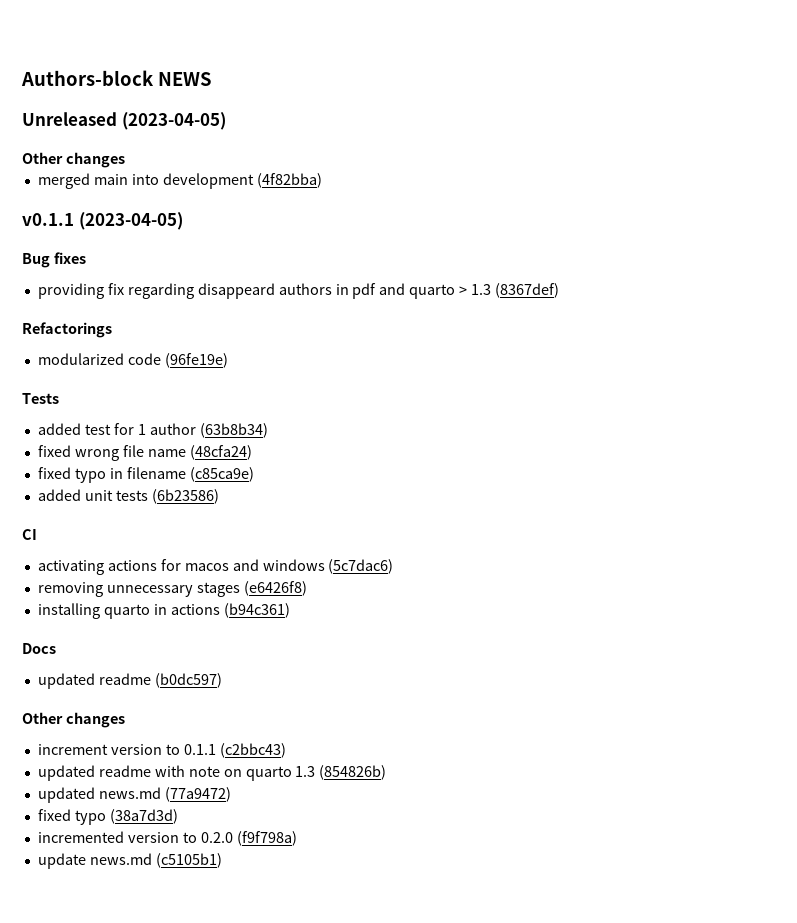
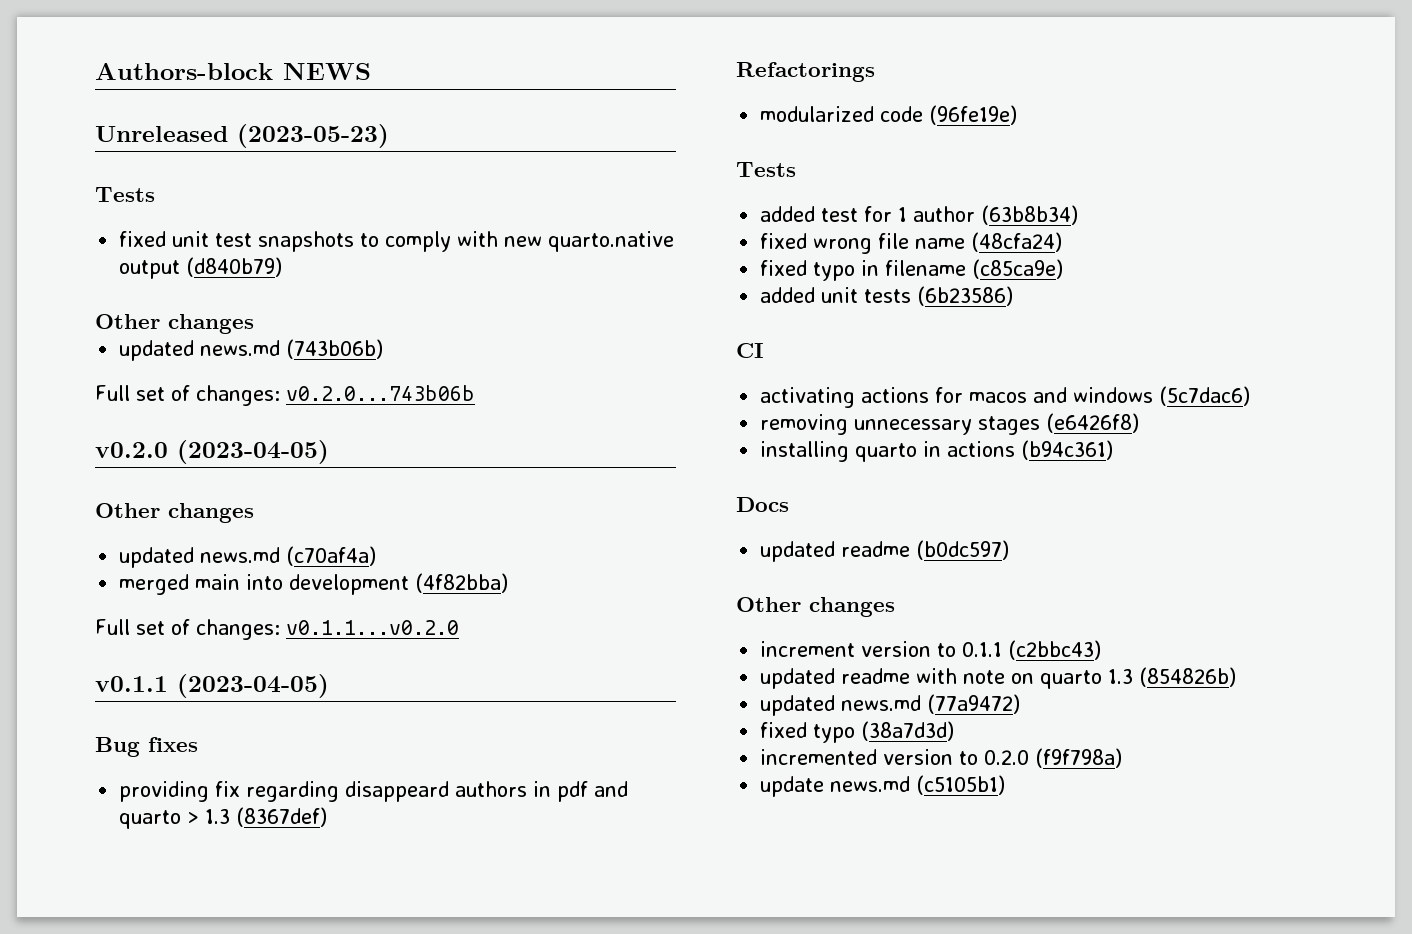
(117, 119) none -> [237,124,389,148] [95,187,155,202] [119,231,675,252] [119,257,283,279] [95,314,254,334] [119,339,384,361] [95,385,475,406] [95,442,168,458] (2023-05-23) // Tests // fixed unit test snapshots to comply with new quarto.native output (d840b79) // Other changes // updated news.md (743b06b) // Full set of changes: v0.2.0...743b06b // v0.2.0
(125, 160) none -> [119,546,377,568] // updated news.md (c70af4a)
(322, 180) none -> [95,619,459,640] // Full set of changes: v0.1.1...v0.2.0

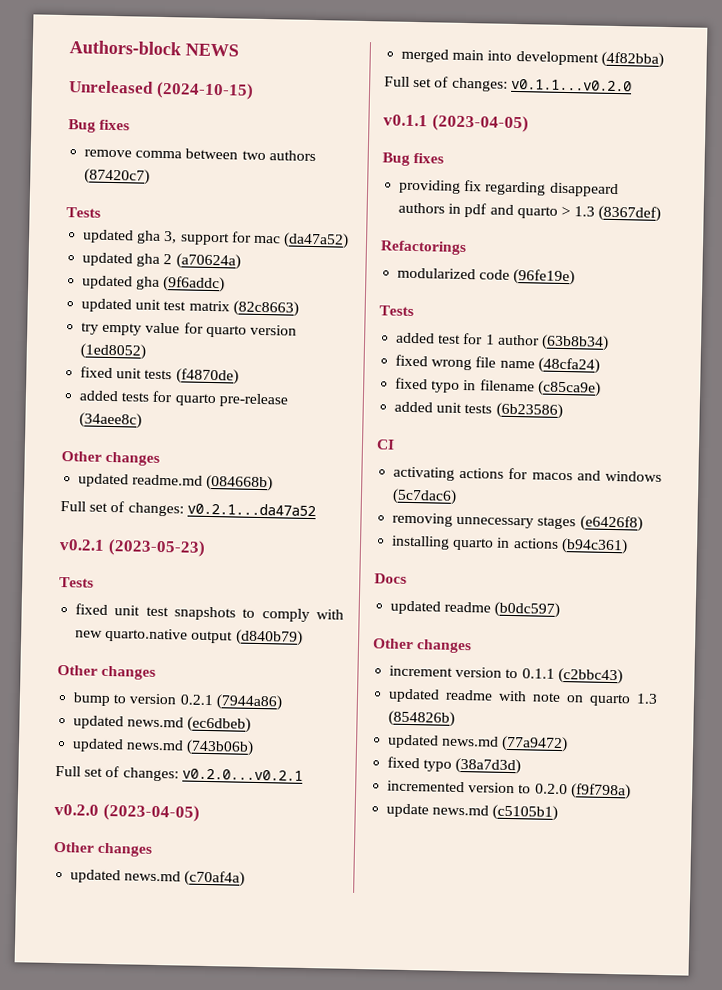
(228, 134) none -> [155,81,254,100] [68,119,131,133] [84,148,316,162] [84,168,151,185] [66,207,101,218] [82,229,350,249] [82,252,241,270] [82,275,226,293] [81,298,299,317] [81,322,297,338] [80,343,147,360] [80,366,239,385] [79,390,288,408] [79,412,143,429] [61,451,161,467] [78,473,274,492] [60,501,316,517] [59,539,105,551] (2024-10-15) // Bug fixes // remove comma between two authors (87420c7) // Tests // updated gha 3, support for mac (da47a52) // updated gha 2 (a70624a) // updated gha (9f6addc) // updated unit test matrix (82c8663) // try empty value for quarto version (1ed8052) // fixed unit tests (f4870de) // added tests for quarto pre-release (34aee8c) // Other changes // updated readme.md (084668b) // Full set of changes: v0.2.1...da47a52 // v0.2.1
(254, 324) none -> [73,692,282,711] [73,715,252,733] // bump to version 0.2.1 (7944a86) // updated news.md (ec6dbeb)
[286,385,475,401] v0.2.0...743b06b -> [181,768,303,781] v0.2.0...v0.2.1

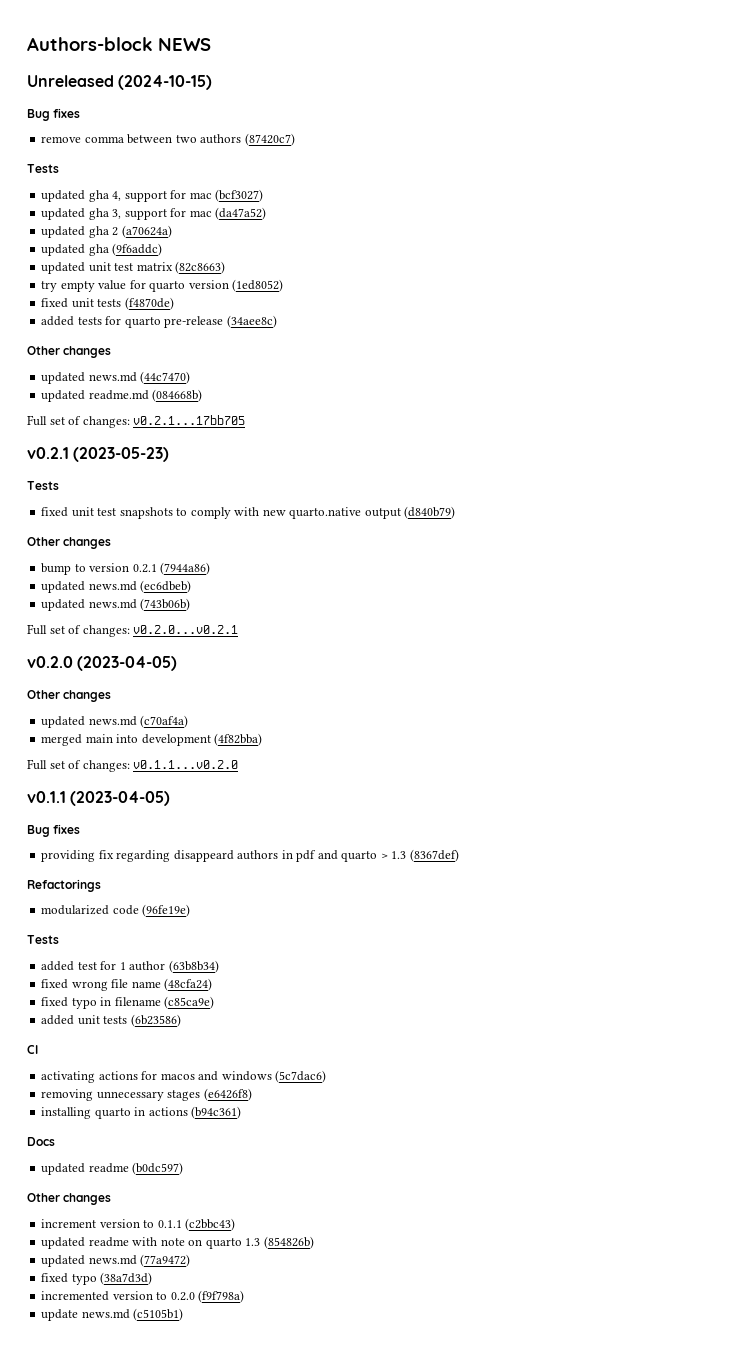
(101, 212) none -> [41,189,264,202] // updated gha 4, support for mac (bcf3027)
(161, 459) none -> [41,371,191,384] // updated news.md (44c7470)
[186,502,316,517] v0.2.1...da47a52 -> [133,415,246,425] v0.2.1...17bb705

